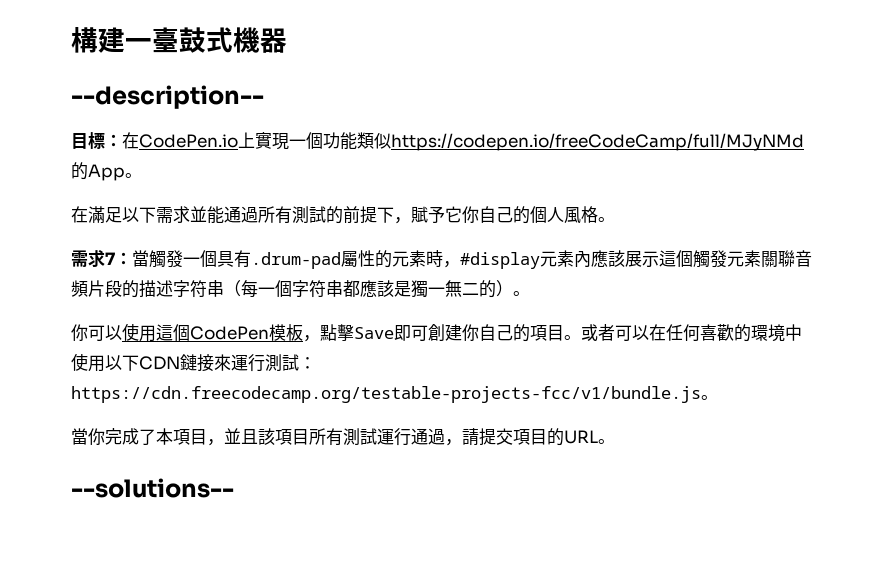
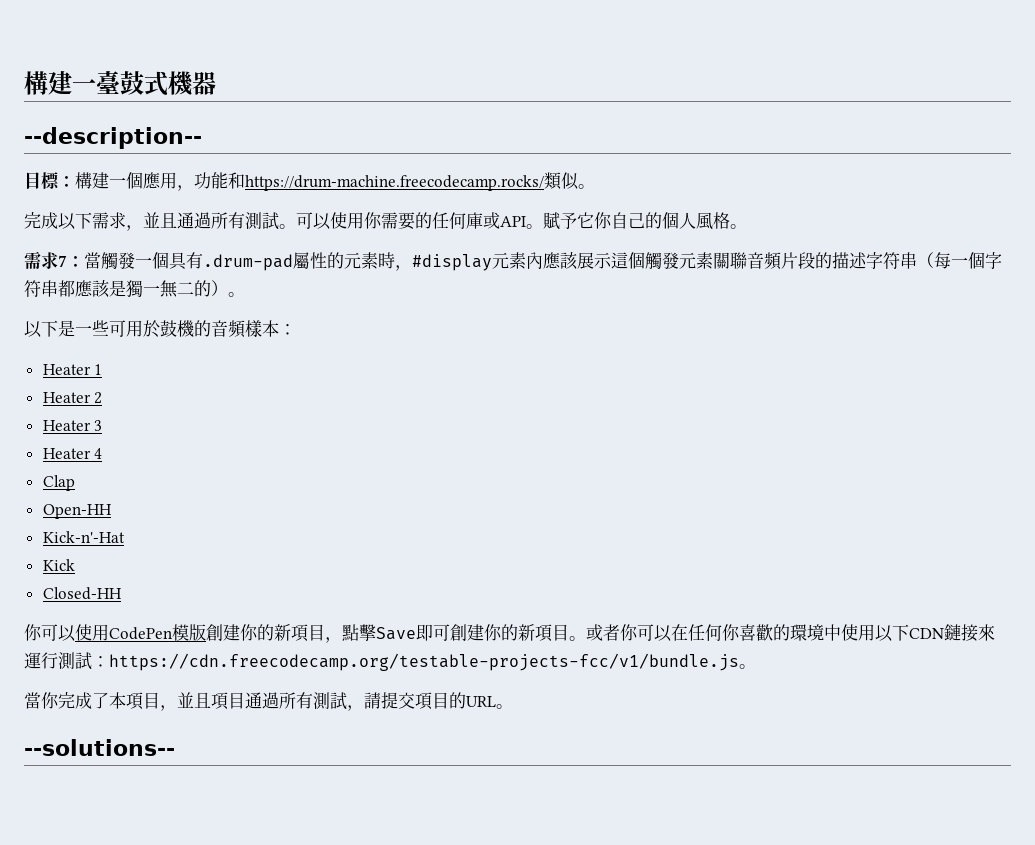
[122,132,804,151] [71,162,142,181] [71,206,122,223] 在CodePen.io上實現一個功能類似https://codepen.io/freeCodeCamp/full/MJyNMd的App。 // 在滿足 -> [75,172,595,191] [24,212,58,229] 構建一個應用，功能和https://drum-machine.freecodecamp.rocks/類似。 // 完成
[190,206,411,224] 並能通過所有測試的前提下， -> [126,212,543,231] ，並且通過所有測試。可以使用你需要的任何庫或API。
[71,323,303,342] 你可以使用這個CodePen模板 -> [24,320,296,338] [42,364,103,375] [42,392,103,404] [42,420,103,431] [42,448,103,459] [42,475,75,491] [42,504,112,519] [42,531,125,543] [42,559,75,571] [42,587,122,600] [24,624,325,642] 以下是一些可用於鼓機的音頻樣本： // Heater 1 // Heater 2 // Heater 3 // Heater 4 // Clap // Open-HH // Kick-n'-Hat // Kick // Closed-HH // 你可以使用CodePen模版創建你的新項目
[479,324,530,342] 自己的 -> [501,624,535,641] 的新
(615, 332) none -> [620,624,638,641] 你
(700, 332) none -> [722,624,740,641] 你
[258,428,445,446] 該項目所有測試運行通過 -> [211,692,347,710] 項目通過所有測試

